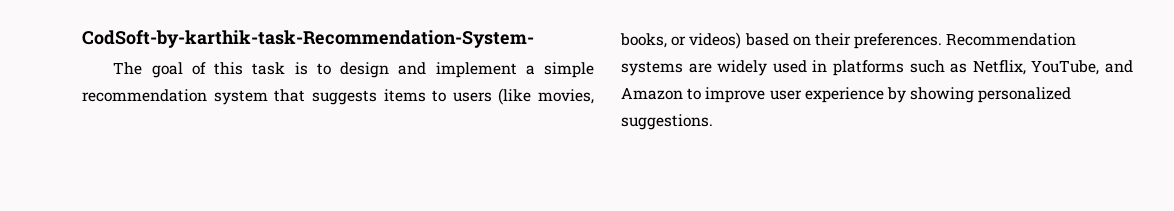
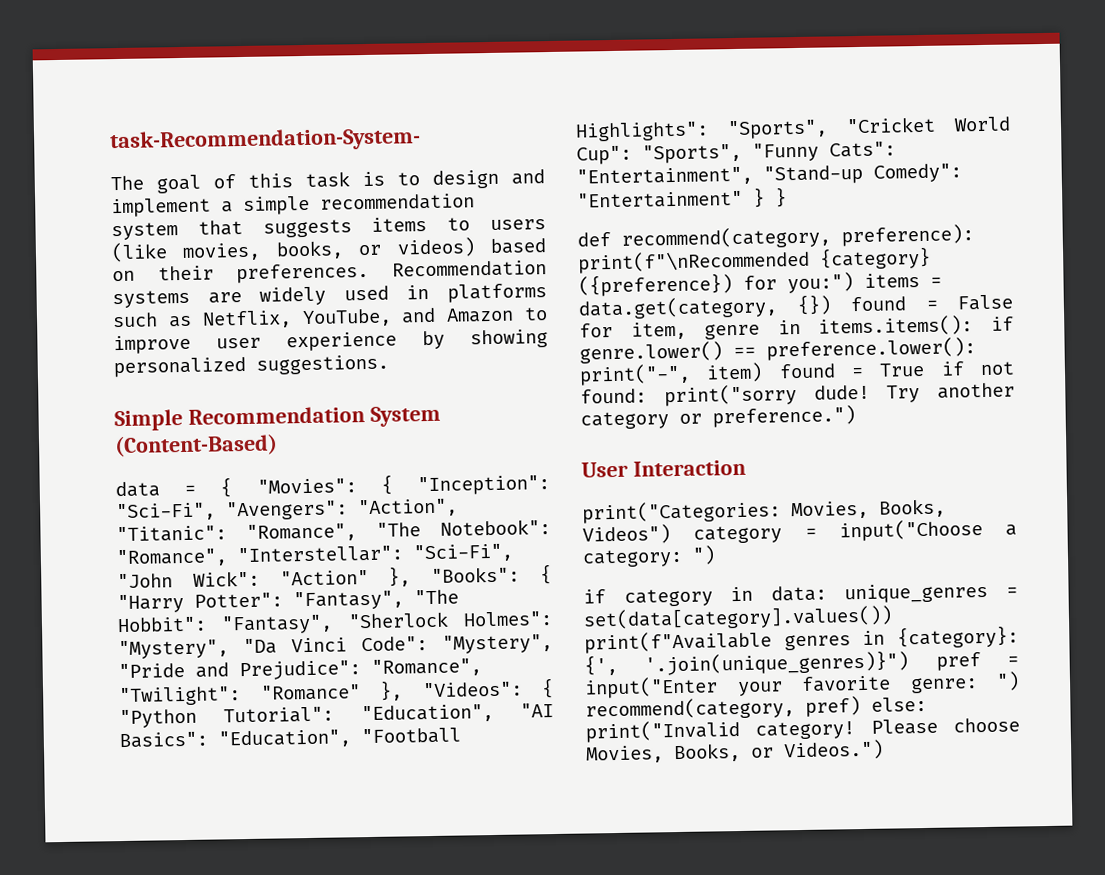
[82,30,534,48] CodSoft-by-karthik-task-Recommendation-System- -> [109,127,421,154] task-Recommendation-System-
(713, 122) none -> [114,405,441,432] [114,433,278,458] [115,474,550,498] [116,498,458,522] [116,519,551,543] [116,543,513,568] [117,564,552,589] [117,589,459,614] [117,611,553,635] [118,634,553,660] [118,658,482,681] [119,678,554,707] [119,703,554,729] [119,727,461,749] [575,116,1011,142] [576,141,896,165] [576,163,962,187] [577,187,787,209] [577,224,974,250] [578,246,931,274] [578,272,942,297] [578,294,1013,320] [579,315,1014,340] [579,337,976,364] [579,361,1015,386] [580,382,1015,407] [580,405,856,430] [581,459,746,478] [582,498,946,524] [582,519,1017,545] [582,545,716,568] [583,582,1018,607] [583,605,1019,654] [584,650,1019,676] [584,671,1020,699] [585,696,927,721] [585,717,1020,743] [586,739,884,764] // Simple Recommendation System (Content-Based) // data = { "Movies": { "Inception": "Sci-Fi", "Avengers": "Action", "Titanic": "Romance", "The Notebook": "Romance", "Interstellar": "Sci-Fi", "John Wick": "Action" }, "Books": { "Harry Potter": "Fantasy", "The Hobbit": "Fantasy", "Sherlock Holmes": "Mystery", "Da Vinci Code": "Mystery", "Pride and Prejudice": "Romance", "Twilight": "Romance" }, "Videos": { "Python Tutorial": "Education", "AI Basics": "Education", "Football Highlights": "Sports", "Cricket World Cup": "Sports", "Funny Cats": "Entertainment", "Stand-up Comedy": "Entertainment" } } // def recommend(category, preference): print(f"\nRecommended {category} ({preference}) for you:") items = data.get(category, {}) found = False for item, genre in items.items(): if genre.lower() == preference.lower(): print("-", item) found = True if not found: print("sorry dude! Try another category or preference.") // User Interaction // print("Categories: Movies, Books, Videos") category = input("Choose a category: ") // if category in data: unique_genres = set(data[category].values()) print(f"Available genres in {category}: {', '.join(unique_genres)}") pref = input("Enter your favorite genre: ") recommend(category, pref) else: print("Invalid category! Please choose Movies, Books, or Videos.")

